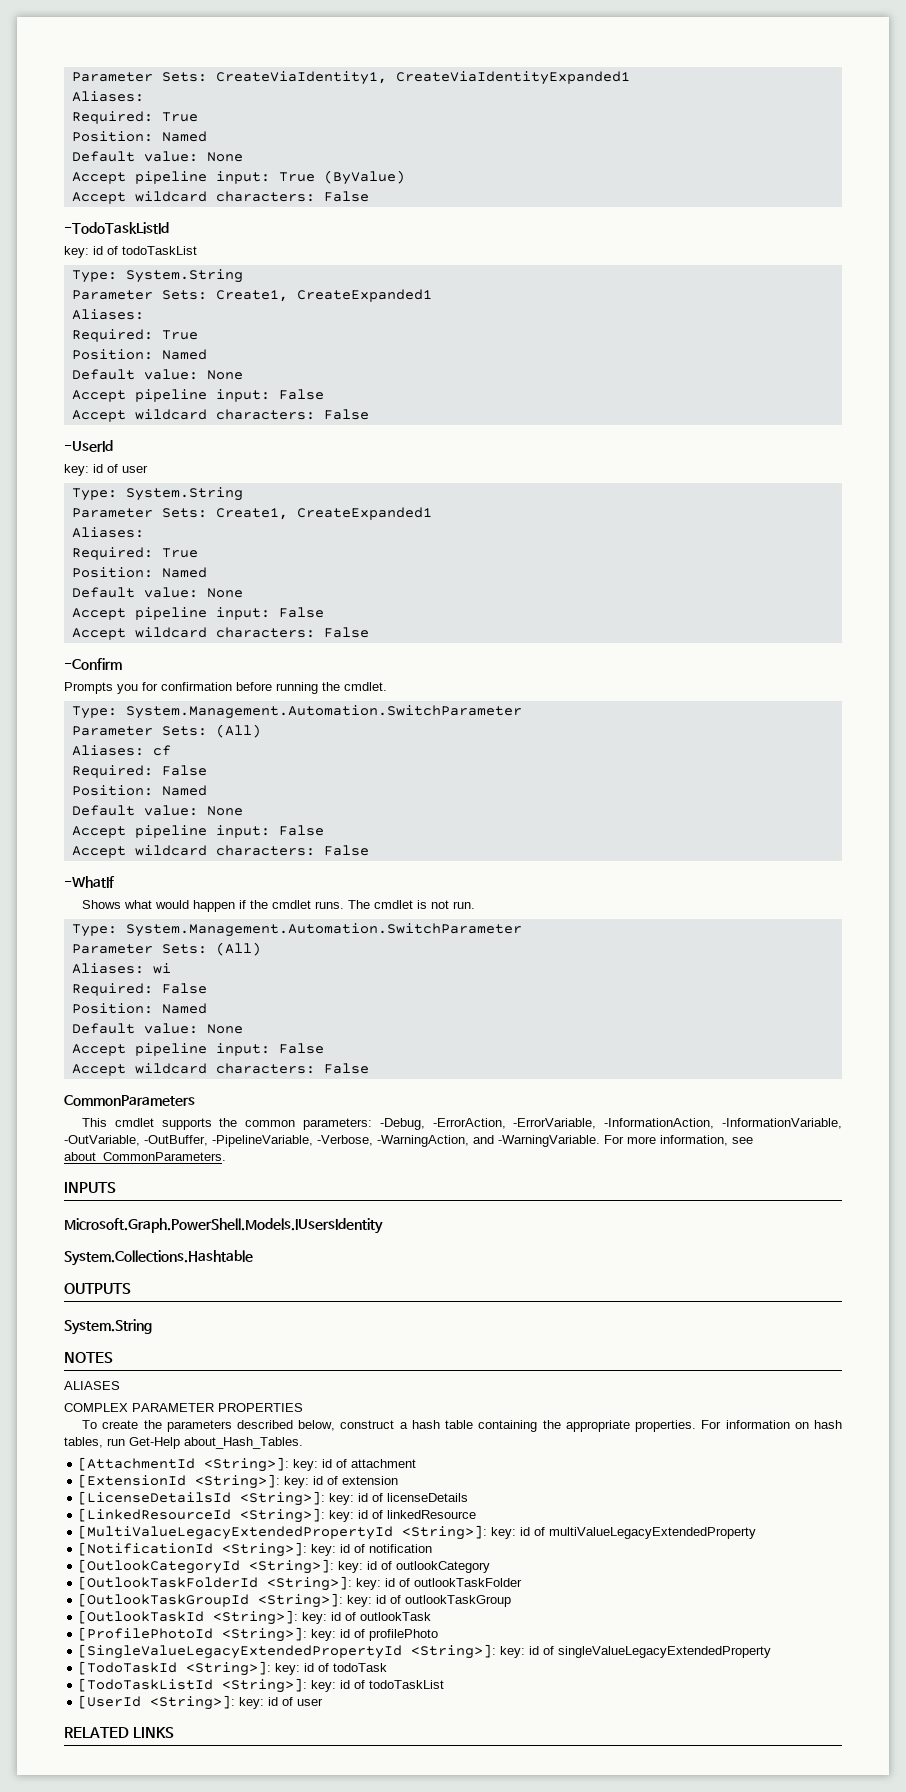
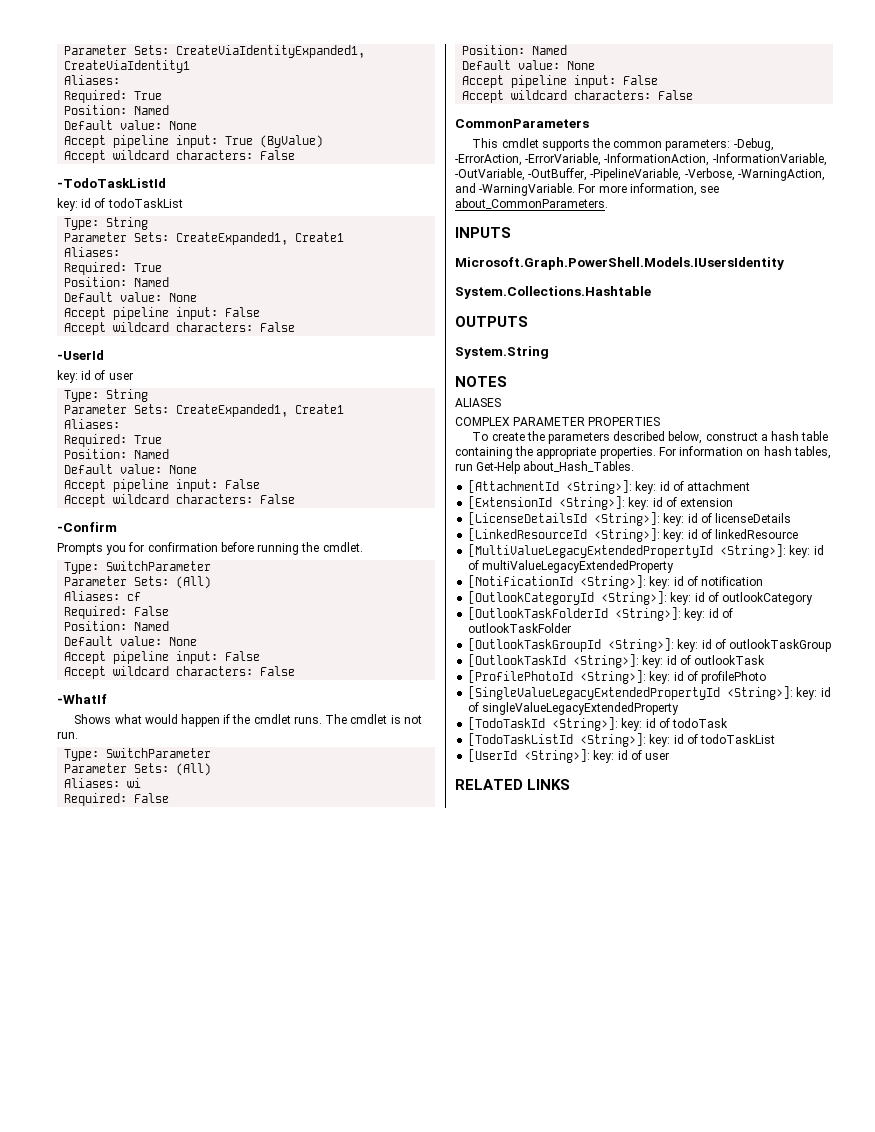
[71,71,630,85] Parameter Sets: CreateViaIdentity1, CreateViaIdentityExpanded1 -> [64,45,366,58] [64,60,191,73] Parameter Sets: CreateViaIdentityExpanded1, CreateViaIdentity1
[125,269,243,283] [71,289,432,302] System.String // Parameter Sets: Create1, CreateExpanded1 -> [106,217,149,230] [64,232,345,245] String // Parameter Sets: CreateExpanded1, Create1
[125,487,243,501] [71,507,432,520] System.String // Parameter Sets: Create1, CreateExpanded1 -> [106,389,149,402] [64,404,345,417] String // Parameter Sets: CreateExpanded1, Create1
[125,705,522,719] System.Management.Automation.SwitchParameter -> [106,561,212,571] SwitchParameter
[125,923,522,937] System.Management.Automation.SwitchParameter -> [106,748,212,758] SwitchParameter

